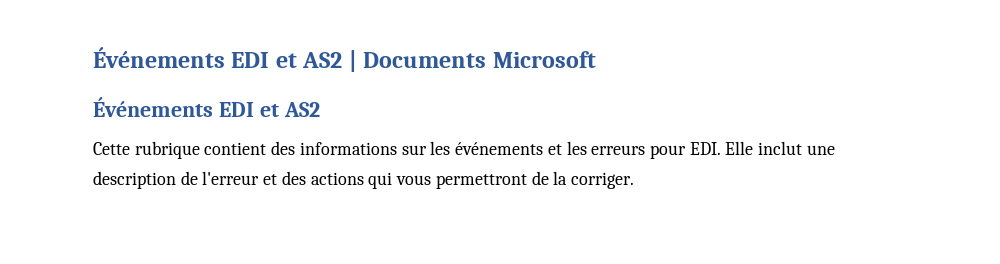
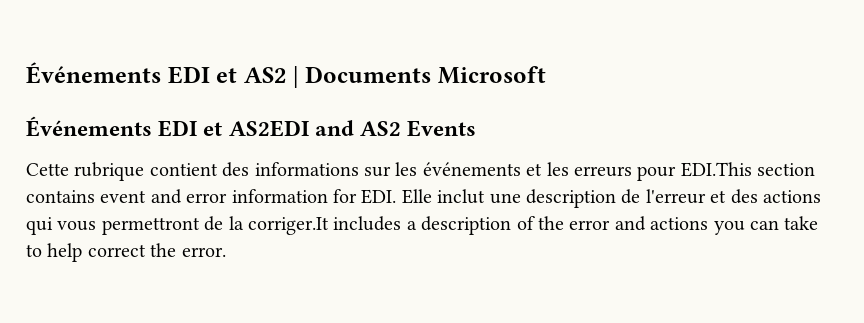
[283,102,320,117] AS2 -> [228,120,477,137] AS2EDI and AS2 Events
(686, 152) none -> [680,162,816,177] [26,189,357,204] EDI.This section contains event and error information for
[570,172,634,189] corriger. -> [248,216,819,235] [26,243,226,262] corriger.It includes a description of the error and actions you can take to help correct the error.

